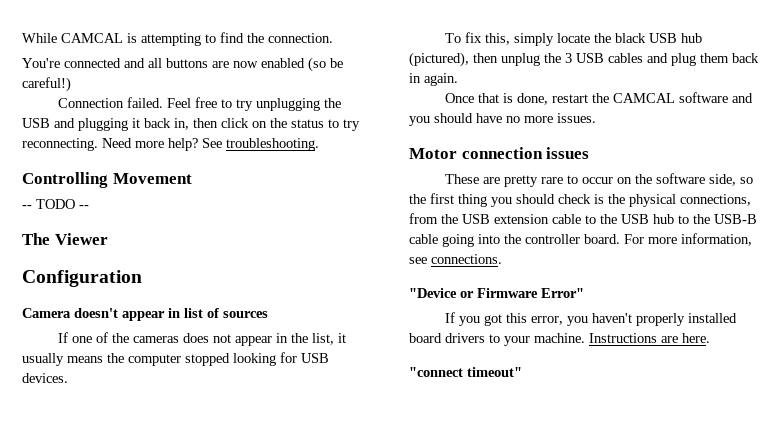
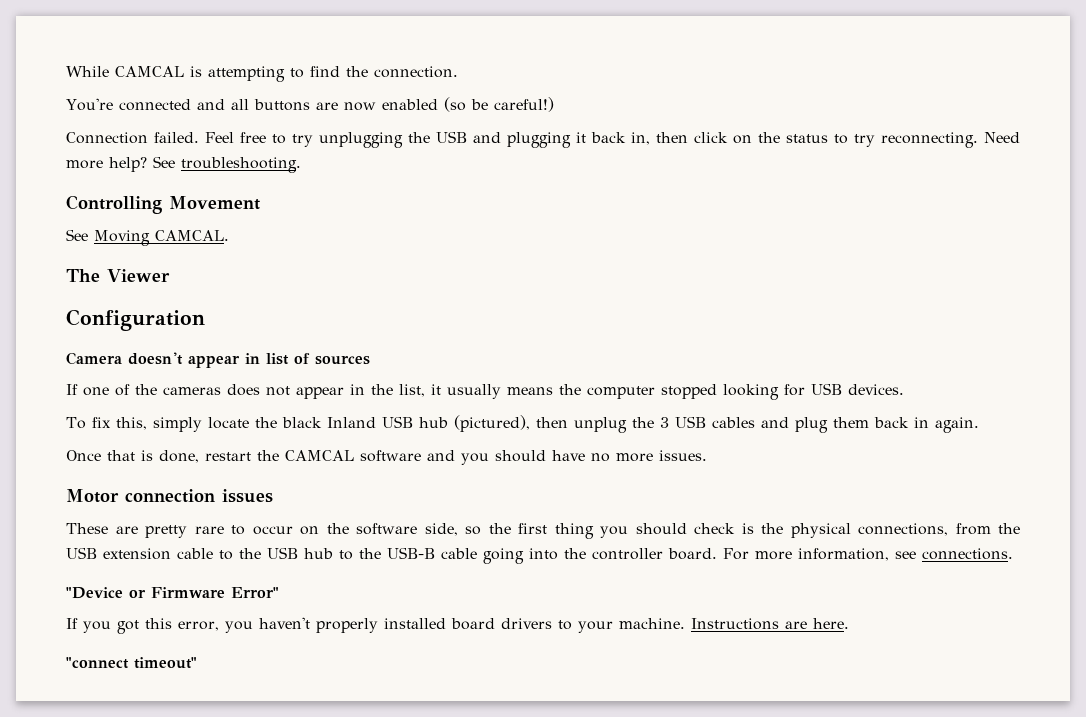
[22,199,89,209] -- TODO -- -> [66,229,229,246] See Moving CAMCAL.
(647, 38) none -> [326,417,376,428] Inland

